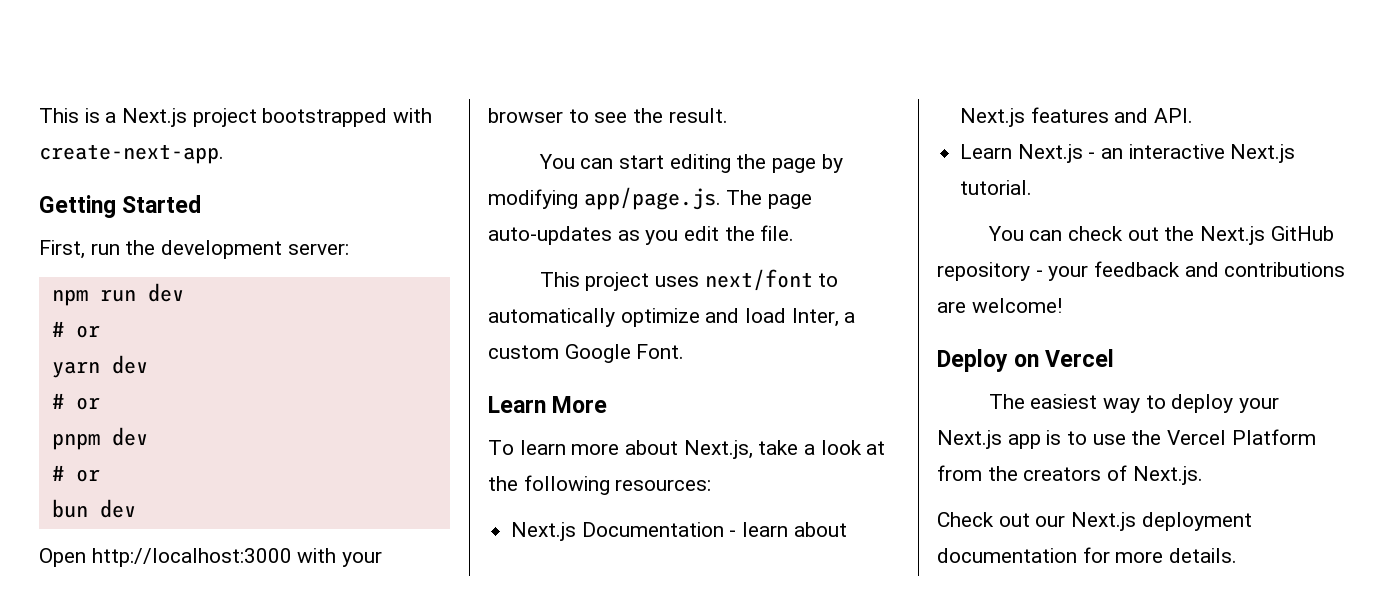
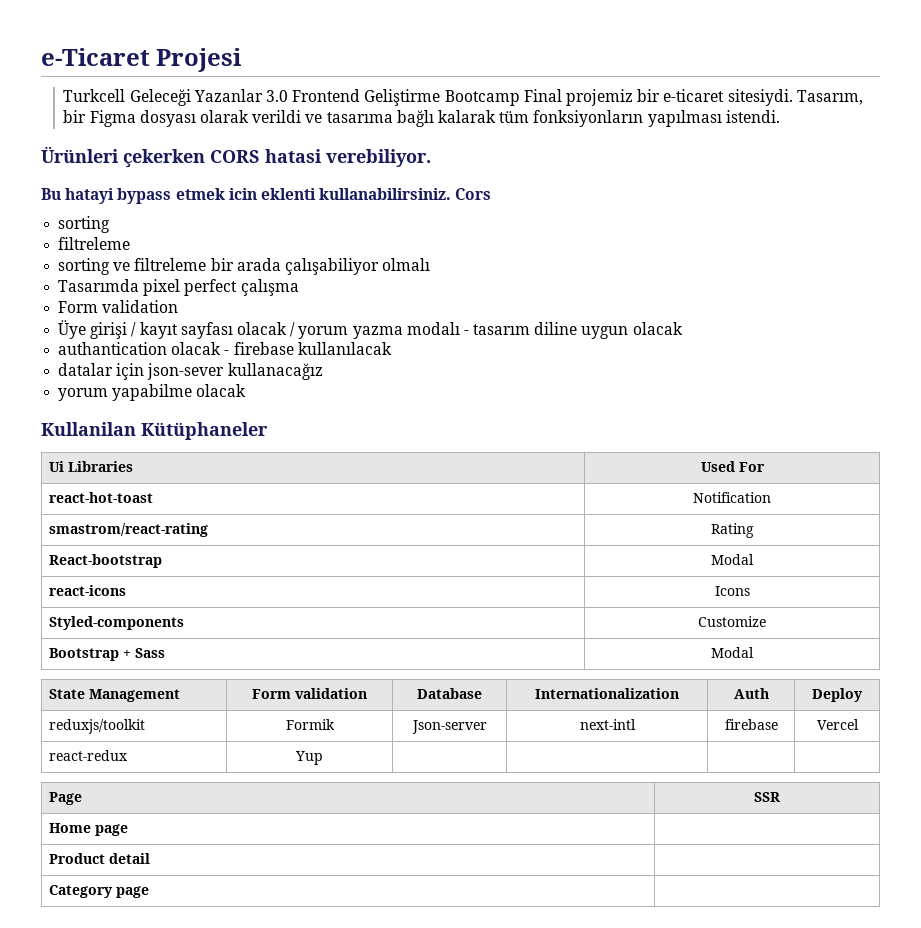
[39,108,433,127] [39,144,224,164] [39,195,202,218] [39,240,349,259] [51,283,184,306] [51,321,100,338] [51,355,148,378] [51,393,100,410] [51,427,148,450] [51,465,100,482] [51,499,136,518] [39,548,383,567] [488,108,728,123] [538,154,843,173] [488,187,813,210] [488,225,795,245] [539,269,839,291] [488,308,856,327] [488,344,685,363] [488,396,608,413] [488,440,886,459] [488,475,712,495] [511,522,847,541] [960,107,1194,127] [960,144,1296,163] [960,180,1033,195] [987,226,1334,245] [937,261,1346,281] [937,298,1062,313] [937,349,1115,372] [988,394,1280,413] [937,429,1316,449] [937,465,1203,485] [937,512,1252,531] [937,547,1238,563] This is a Next.js project bootstrapped with create-next-app. // Getting Started // First, run the development server: // npm run dev // # or // yarn dev // # or // pnpm dev // # or // bun dev // Open http://localhost:3000 with your browser to see the result. // You can start editing the page by modifying app/page.js. The page auto-updates as you edit the file. // This project uses next/font to automatically optimize and load Inter, a custom Google Font. // Learn More // To learn more about Next.js, take a look at the following resources: // Next.js Documentation - learn about Next.js features and API. // Learn Next.js - an interactive Next.js tutorial. // You can check out the Next.js GitHub repository - your feedback and contributions are welcome! // Deploy on Vercel // The easiest way to deploy your Next.js app is to use the Vercel Platform from the creators of Next.js. // Check out our Next.js deployment documentation for more details. -> [41,48,243,72] [63,89,863,106] [63,110,780,127] [41,146,431,168] [41,188,492,204] [58,216,111,233] [58,237,131,250] [58,258,431,275] [58,279,299,296] [58,300,179,313] [58,320,683,339] [58,342,392,355] [58,363,323,380] [58,384,247,401] [41,422,268,440] [49,461,134,472] [700,461,765,472] [49,492,154,503] [693,492,771,503] [49,523,209,537] [710,523,754,538] [49,554,163,568] [711,554,754,565] [49,585,127,596] [714,586,750,596] [49,616,185,630] [698,616,766,627] [49,648,166,661] [711,647,754,658] [49,689,181,702] [252,688,367,699] [417,688,482,699] [535,688,679,699] [733,688,769,699] [812,688,863,702] [49,719,146,734] [285,719,335,730] [411,720,487,734] [579,719,636,730] [724,719,778,730] [816,719,859,730] [49,750,129,761] [295,751,323,765] [49,792,83,805] [754,792,780,802] [49,823,129,836] [49,853,151,864] [49,885,150,898] e-Ticaret Projesi // Turkcell Geleceği Yazanlar 3.0 Frontend Geliştirme Bootcamp Final projemiz bir e-ticaret sitesiydi. Tasarım, bir Figma dosyası olarak verildi ve tasarıma bağlı kalarak tüm fonksiyonların yapılması istendi. // Ürünleri çekerken CORS hatasi verebiliyor. // Bu hatayi bypass etmek icin eklenti kullanabilirsiniz. Cors // sorting // filtreleme // sorting ve filtreleme bir arada çalışabiliyor olmalı // Tasarımda pixel perfect çalışma // Form validation // Üye girişi / kayıt sayfası olacak / yorum yazma modalı - tasarım diline uygun olacak // authantication olacak - firebase kullanılacak // datalar için json-sever kullanacağız // yorum yapabilme olacak // Kullanilan Kütüphaneler // Ui Libraries | Used For // react-hot-toast | Notification // smastrom/react-rating | Rating // React-bootstrap | Modal // react-icons | Icons // Styled-components | Customize // Bootstrap + Sass | Modal // State Management | Form validation | Database | Internationalization | Auth | Deploy // reduxjs/toolkit | Formik | Json-server | next-intl | firebase | Vercel // react-redux | Yup | | | | // Page | SSR // Home page | // Product detail | // Category page |

